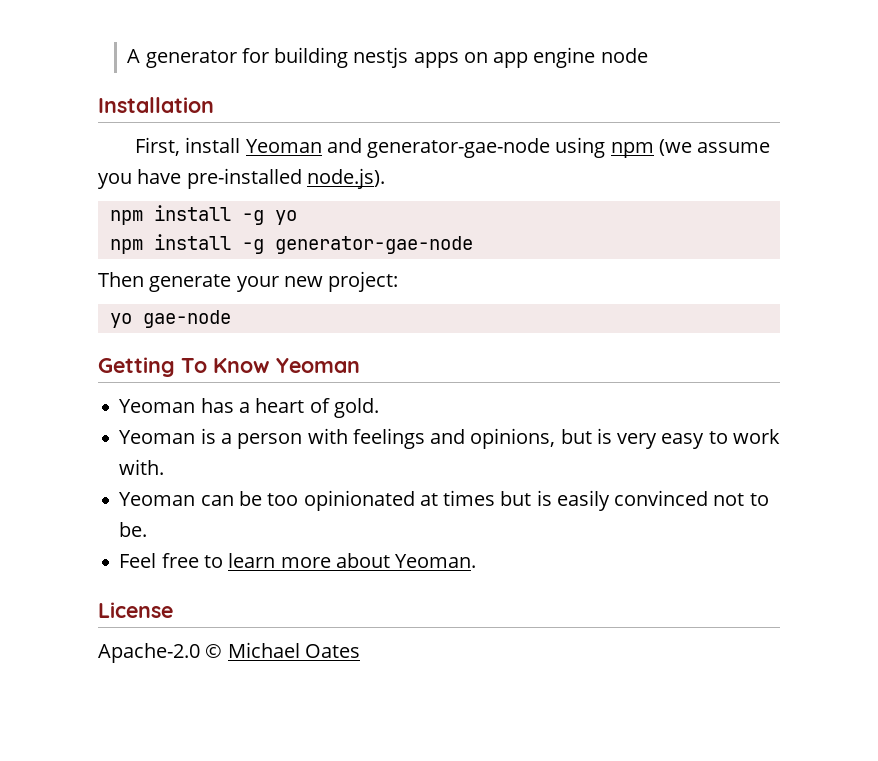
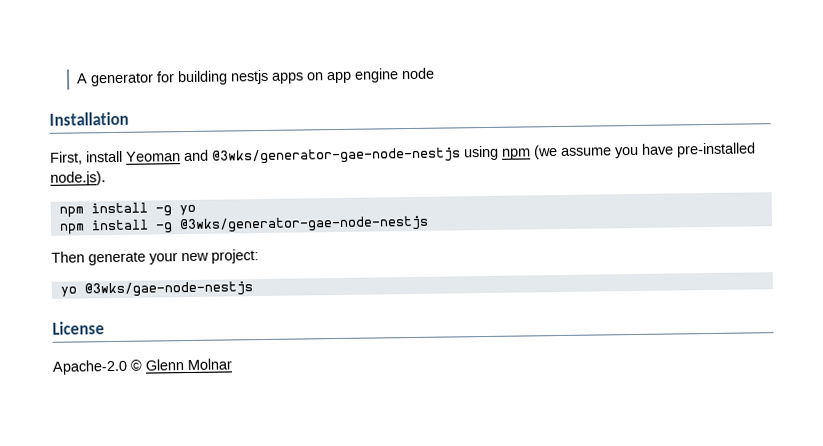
[367,138,551,158] generator-gae-node -> [212,147,461,165] @3wks/generator-gae-node-nestjs
[274,236,473,254] generator-gae-node -> [178,215,429,234] @3wks/generator-gae-node-nestjs
[142,310,231,328] [98,357,360,377] [119,398,379,418] [119,428,780,449] [119,459,165,475] [119,490,769,511] [119,522,148,537] [119,553,477,568] gae-node // Getting To Know Yeoman // Yeoman has a heart of gold. // Yeoman is a person with feelings and opinions, but is very easy to work with. // Yeoman can be too opinionated at times but is easily convinced not to be. // Feel free to learn more about Yeoman. -> [83,281,253,298] @3wks/gae-node-nestjs
[227,642,360,658] Michael Oates -> [145,358,232,371] Glenn Molnar

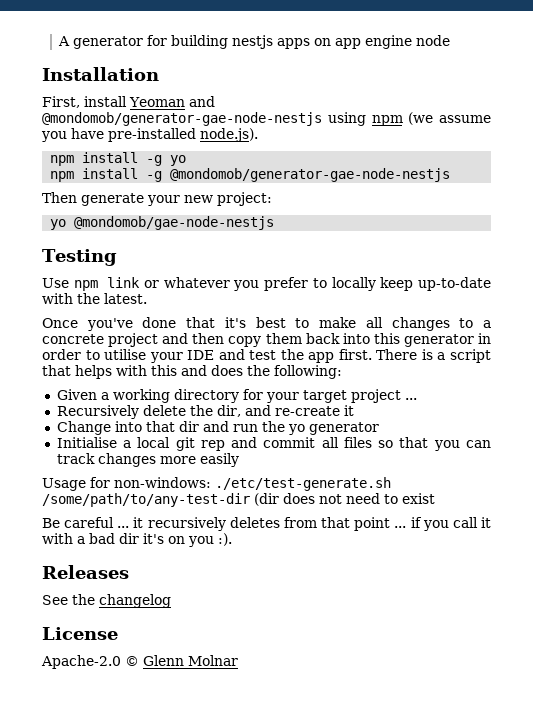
[212,147,461,165] @3wks/generator-gae-node-nestjs -> [42,112,322,126] @mondomob/generator-gae-node-nestjs
[178,215,429,234] @3wks/generator-gae-node-nestjs -> [170,168,451,182] @mondomob/generator-gae-node-nestjs
[83,281,253,298] @3wks/gae-node-nestjs -> [74,216,275,230] [42,249,117,266] [42,277,492,291] [42,293,147,304] [42,317,492,331] [42,333,492,347] [42,349,492,363] [42,365,342,379] [56,389,417,403] [56,405,354,419] [56,421,379,435] [56,437,491,451] [56,453,239,467] [42,477,391,491] [42,493,435,507] [42,517,491,531] [42,533,232,547] [42,565,129,579] [42,594,171,608] @mondomob/gae-node-nestjs // Testing // Use npm link or whatever you prefer to locally keep up-to-date with the latest. // Once you've done that it's best to make all changes to a concrete project and then copy them back into this generator in order to utilise your IDE and test the app first. There is a script that helps with this and does the following: // Given a working directory for your target project ... // Recursively delete the dir, and re-create it // Change into that dir and run the yo generator // Initialise a local git rep and commit all files so that you can track changes more easily // Usage for non-windows: ./etc/test-generate.sh /some/path/to/any-test-dir (dir does not need to exist // Be careful ... it recursively deletes from that point ... if you call it with a bad dir it's on you :). // Releases // See the changelog

